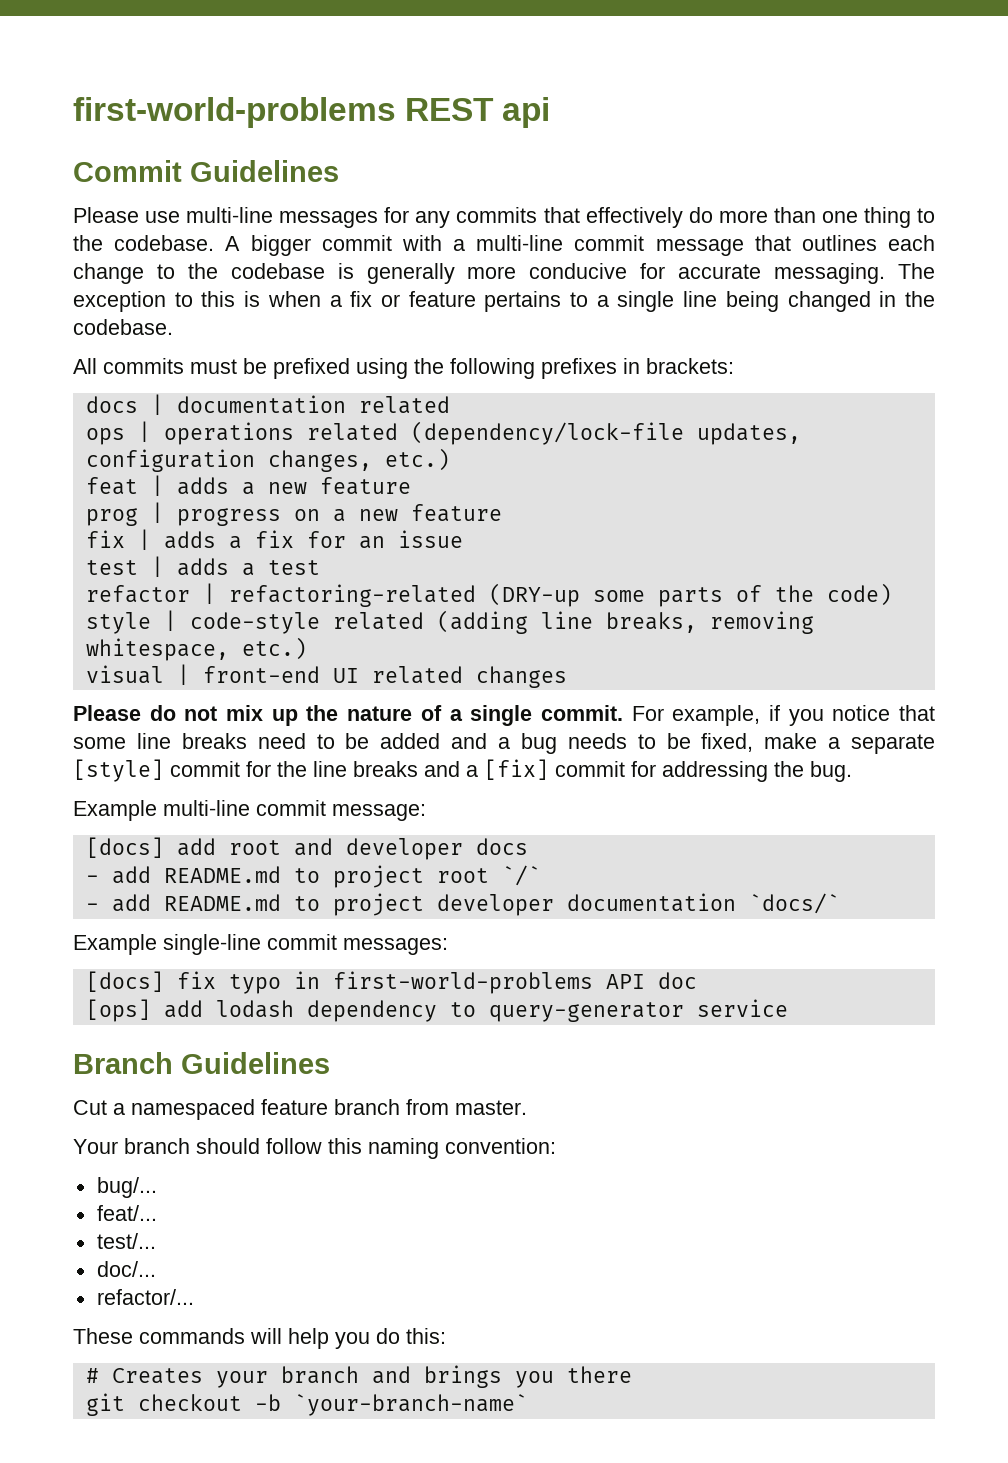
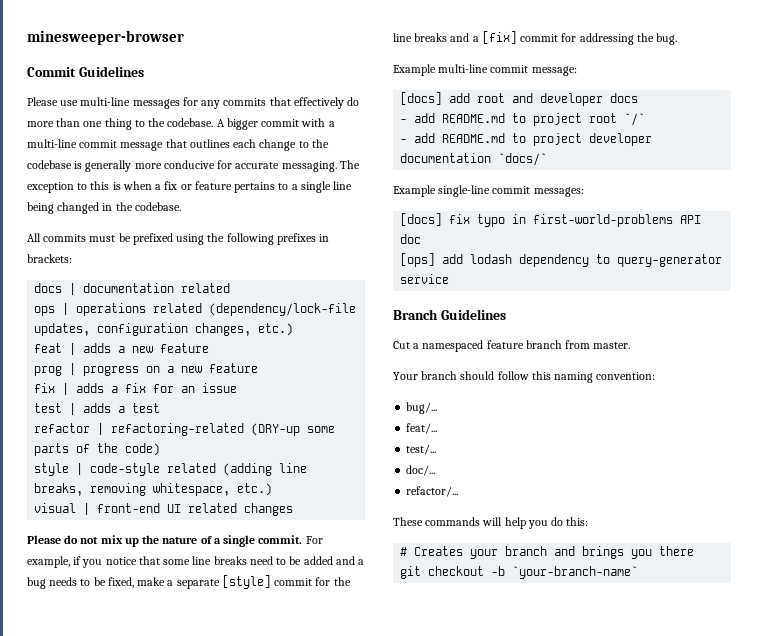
[73,97,551,128] first-world-problems REST api -> [27,30,184,45] minesweeper-browser

